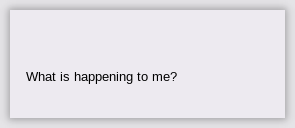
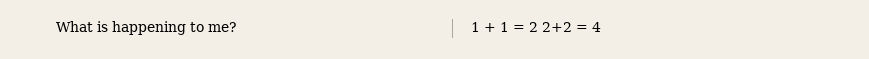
(177, 76) none -> [471,22,601,32] // 1 + 1 = 2 2+2 = 4

